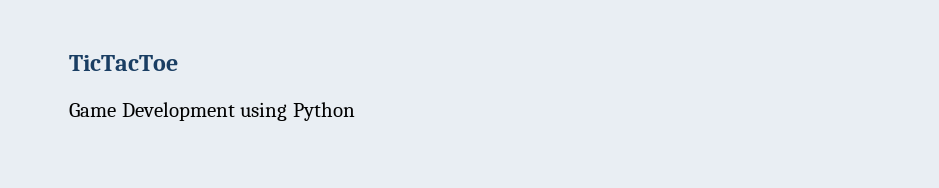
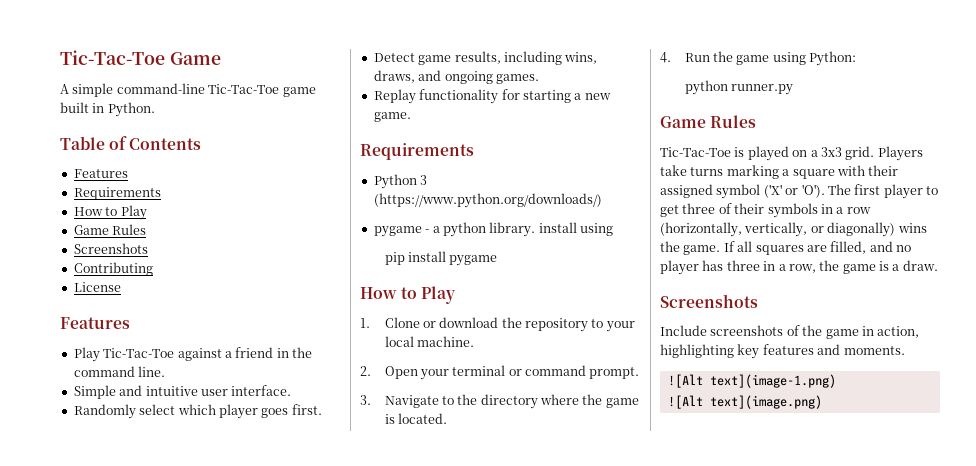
[69,55,178,71] [69,102,355,121] TicTacToe // Game Development using Python -> [60,50,221,65] [60,83,316,97] [60,102,155,117] [60,136,202,150] [73,169,128,178] [73,187,161,200] [73,205,147,220] [73,224,147,235] [73,243,148,254] [73,262,153,276] [73,282,121,292] [60,317,130,329] [73,347,312,362] [73,366,166,377] [73,385,292,399] [73,404,322,419] [373,51,598,65] [373,70,539,84] [373,89,611,104] [373,112,411,122] [360,143,474,160] [373,174,428,189] [373,193,602,208] [373,222,613,237] [384,251,498,266] [360,286,456,304] [360,317,635,332] [384,336,474,347] [360,365,640,380] [360,394,639,409] [384,413,447,424] [660,51,857,66] [684,80,793,95] [660,115,757,128] [660,146,923,161] [660,165,899,179] [660,184,938,199] [660,203,871,218] [660,222,927,237] [660,241,911,255] [660,260,938,275] [660,294,758,308] [660,325,920,339] [660,344,905,359] [667,374,836,388] [667,395,822,409] Tic-Tac-Toe Game // A simple command-line Tic-Tac-Toe game built in Python. // Table of Contents // Features // Requirements // How to Play // Game Rules // Screenshots // Contributing // License // Features // Play Tic-Tac-Toe against a friend in the command line. // Simple and intuitive user interface. // Randomly select which player goes first. // Detect game results, including wins, draws, and ongoing games. // Replay functionality for starting a new game. // Requirements // Python 3 (https://www.python.org/downloads/) // pygame - a python library. install using // pip install pygame // How to Play // 1. Clone or download the repository to your local machine. // 2. Open your terminal or command prompt. // 3. Navigate to the directory where the game is located. // 4. Run the game using Python: // python runner.py // Game Rules // Tic-Tac-Toe is played on a 3x3 grid. Players take turns marking a square with their assigned symbol ('X' or 'O'). The first player to get three of their symbols in a row (horizontally, vertically, or diagonally) wins the game. If all squares are filled, and no player has three in a row, the game is a draw. // Screenshots // Include screenshots of the game in action, highlighting key features and moments. // ![Alt text](image-1.png) // ![Alt text](image.png)

